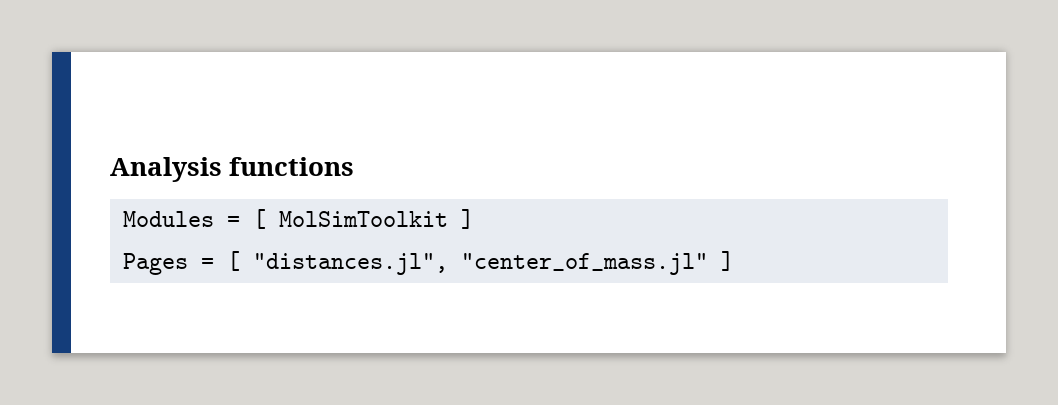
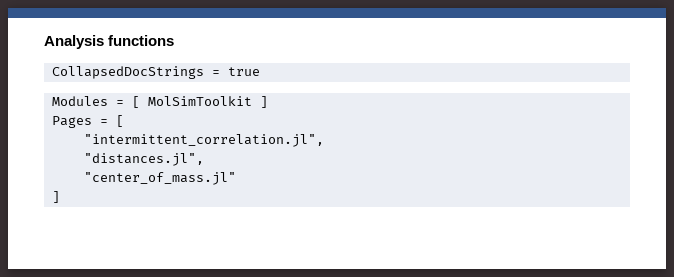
(355, 166) none -> [51,66,260,79] // CollapsedDocStrings = true
(241, 261) none -> [83,134,324,147] // "intermittent_correlation.jl", //
(449, 264) none -> (204, 159) //
(709, 264) none -> (236, 178) //

